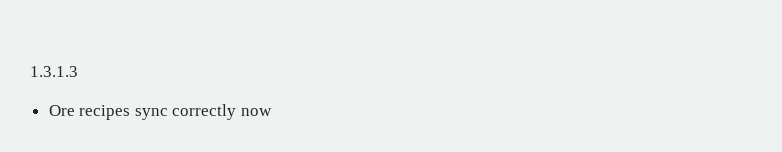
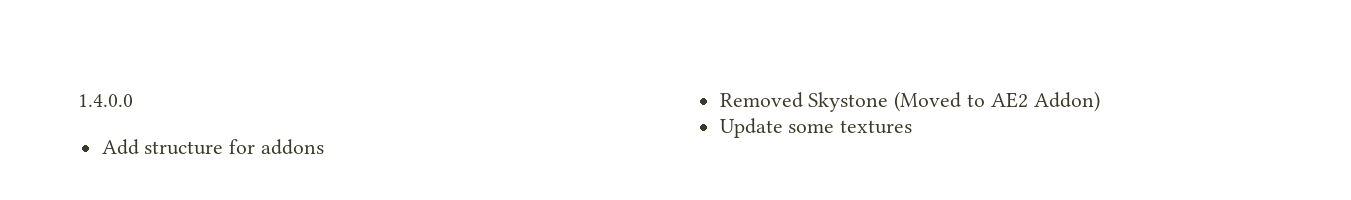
[30,66,78,77] [48,104,273,120] 1.3.1.3 // Ore recipes sync correctly now -> [78,94,133,107] [101,139,325,155] [719,91,1100,112] [719,118,913,138] 1.4.0.0 // Add structure for addons // Removed Skystone (Moved to AE2 Addon) // Update some textures

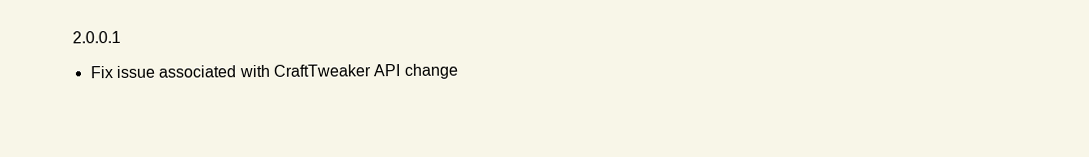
[78,94,133,107] [101,139,325,155] [719,91,1100,112] [719,118,913,138] 1.4.0.0 // Add structure for addons // Removed Skystone (Moved to AE2 Addon) // Update some textures -> [72,30,121,44] [89,63,458,79] 2.0.0.1 // Fix issue associated with CraftTweaker API change

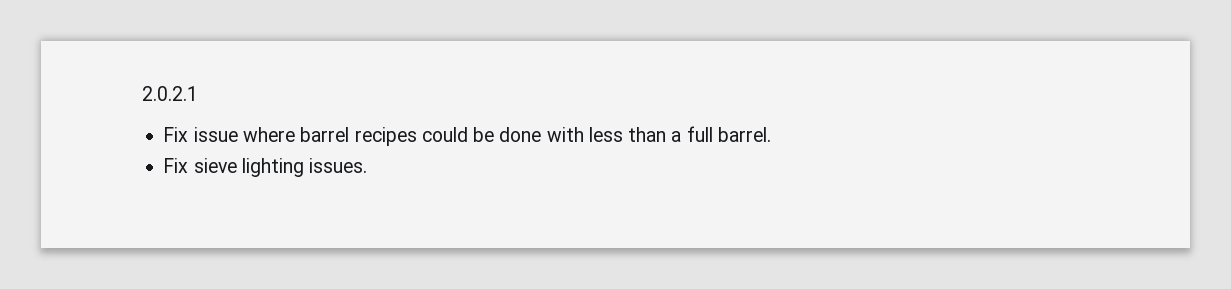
[72,30,121,44] 2.0.0.1 -> [142,86,198,101] 2.0.2.1
[158,63,458,79] associated with CraftTweaker API change -> [242,126,771,146] [163,158,368,177] where barrel recipes could be done with less than a full barrel. // Fix sieve lighting issues.

